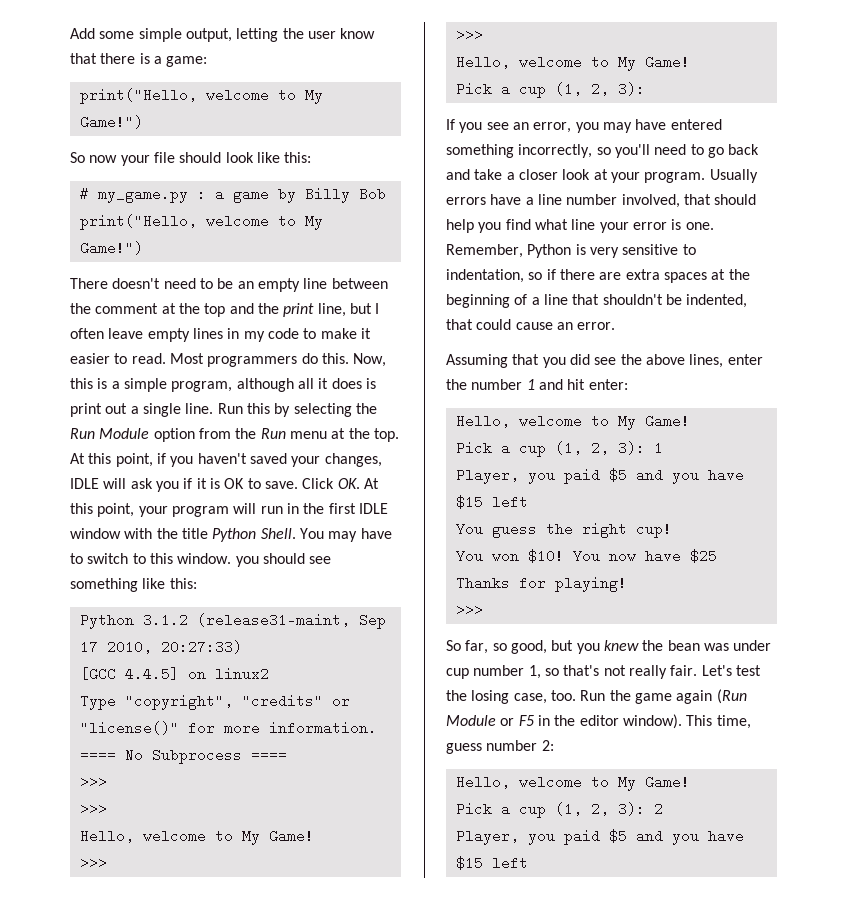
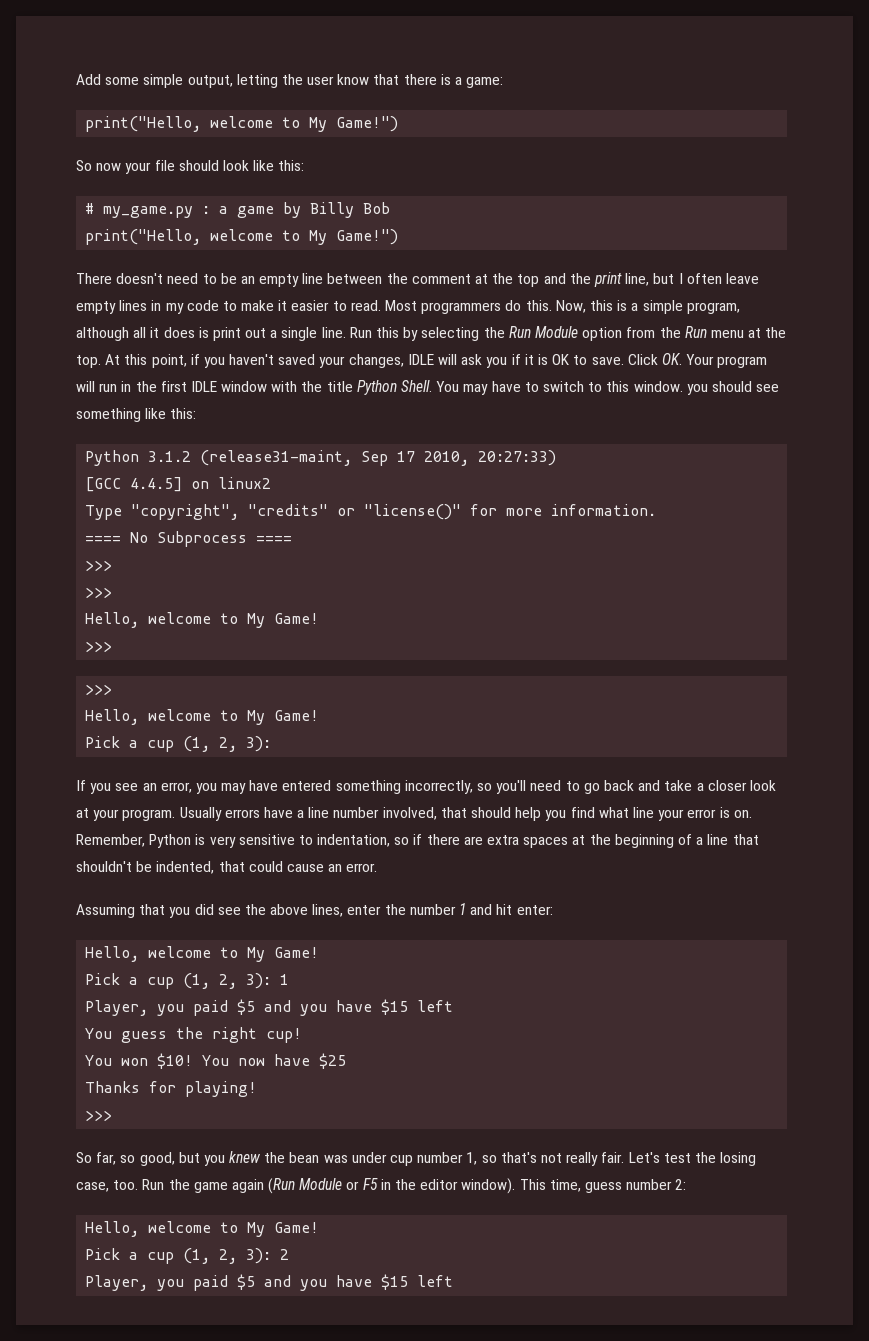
[363,478,379,489] [70,503,168,517] At this point, your -> [686,354,715,365] Your
[685,222,714,230] one. -> [733,810,752,818] on.

